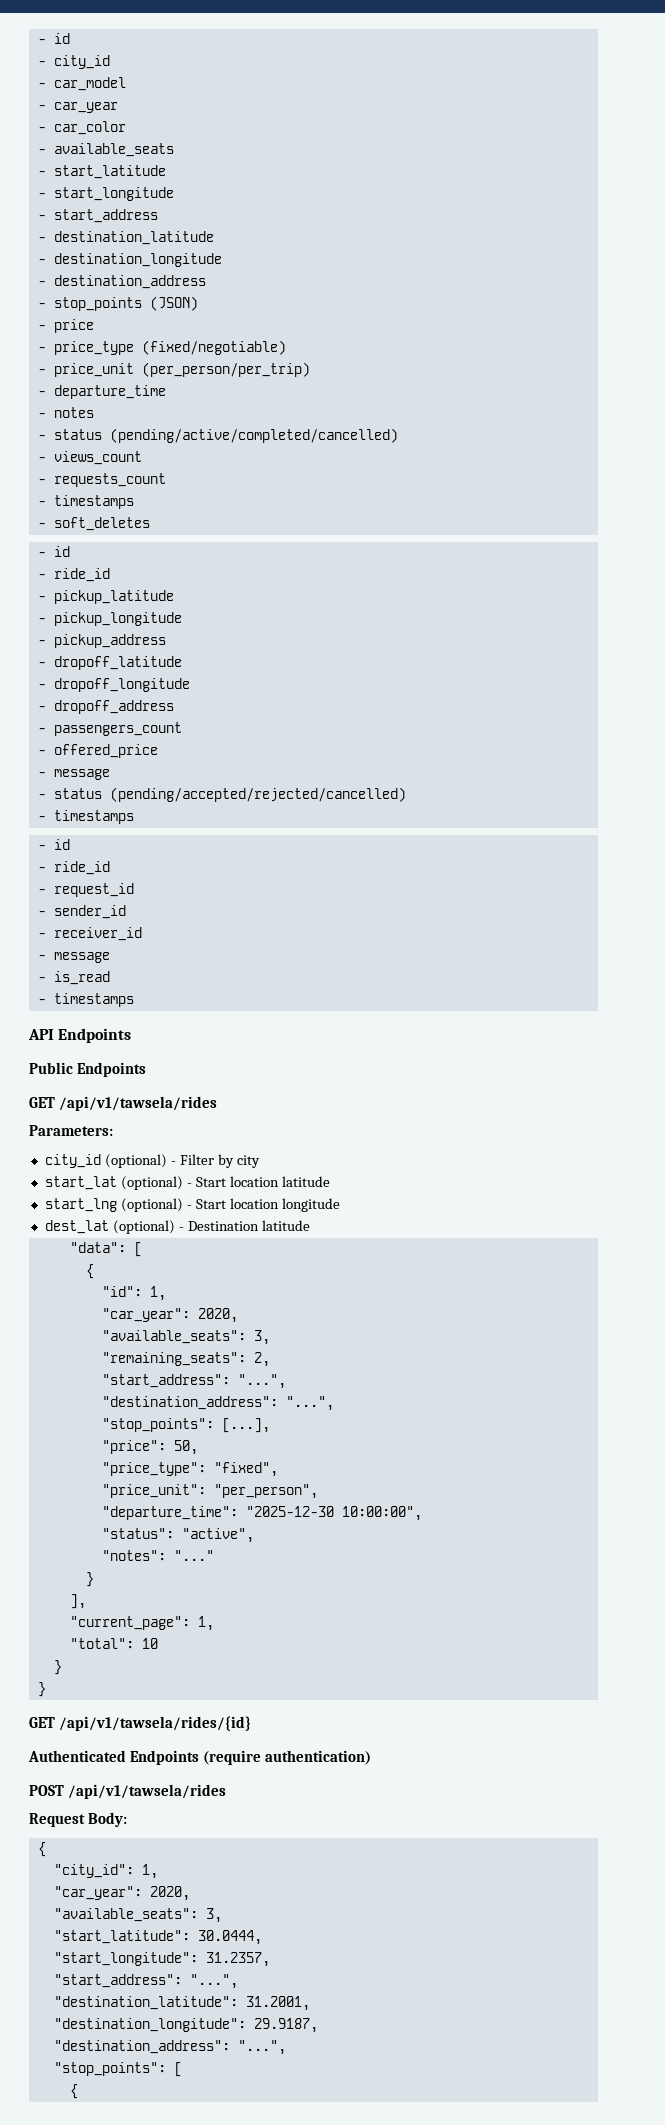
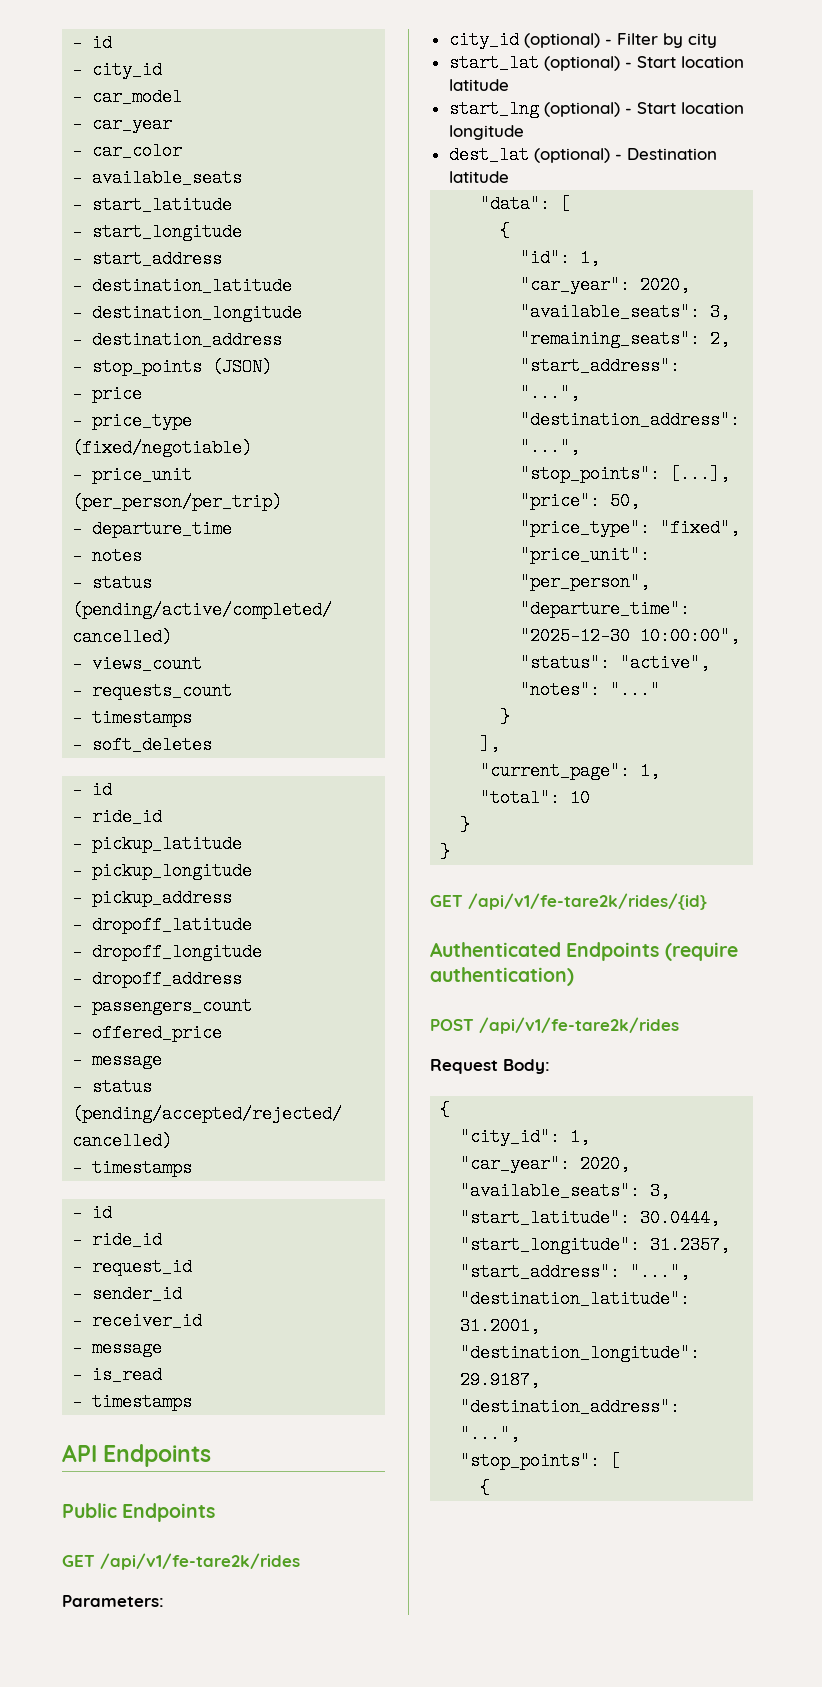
[58,1096,217,1111] /api/v1/tawsela/rides -> [100,1553,300,1570] /api/v1/fe-tare2k/rides
[58,1716,251,1731] /api/v1/tawsela/rides/{id} -> [468,893,707,910] /api/v1/fe-tare2k/rides/{id}
[67,1784,226,1799] /api/v1/tawsela/rides -> [479,1017,679,1034] /api/v1/fe-tare2k/rides

